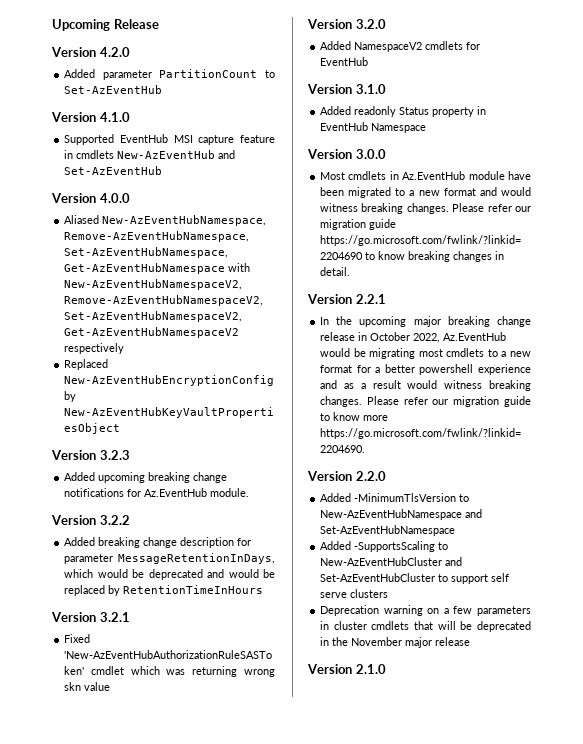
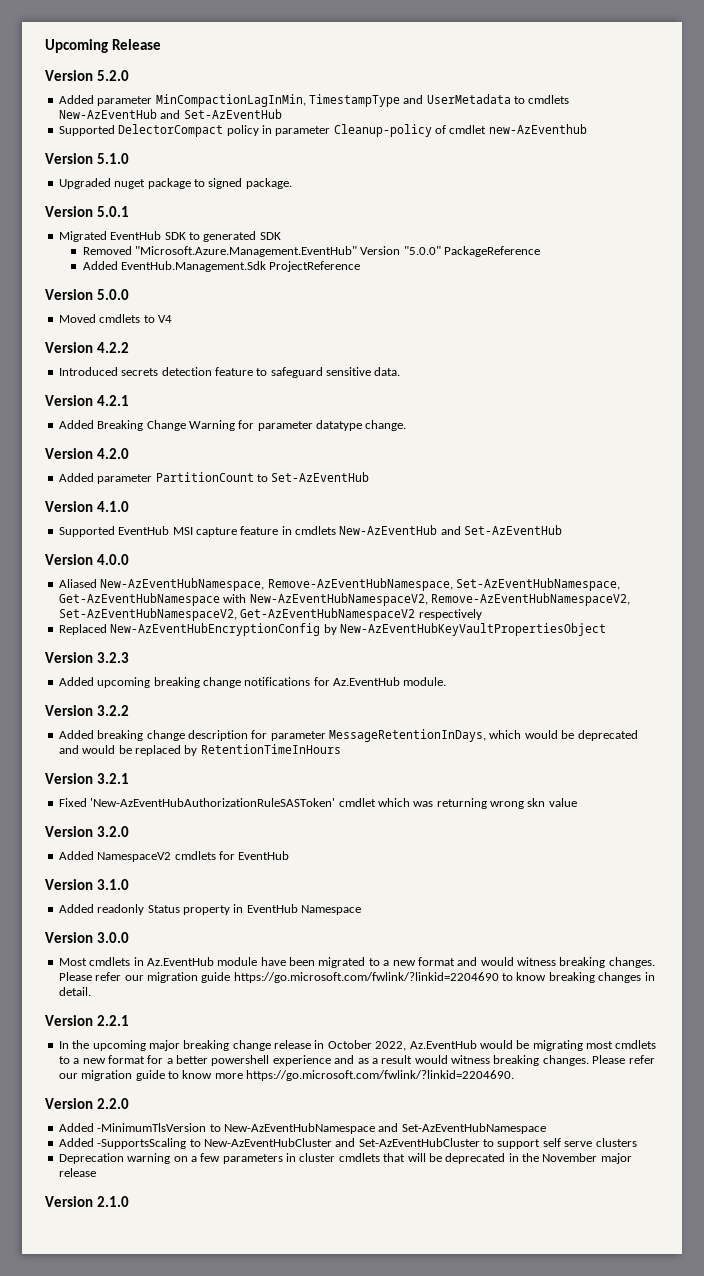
(159, 24) none -> [45,70,129,81] [58,94,570,107] [58,109,282,119] [58,124,587,137] [45,153,129,164] [58,178,292,189] [45,206,129,217] [58,231,281,242] [82,246,541,257] [82,261,361,272] [45,289,129,300] [58,314,172,323] [45,342,129,353] [58,367,401,378] [45,395,129,406] [58,420,407,431] // Version 5.2.0 // Added parameter MinCompactionLagInMin, TimestampType and UserMetadata to cmdlets New-AzEventHub and Set-AzEventHub // Supported DelectorCompact policy in parameter Cleanup-policy of cmdlet new-AzEventhub // Version 5.1.0 // Upgraded nuget package to signed package. // Version 5.0.1 // Migrated EventHub SDK to generated SDK // Removed "Microsoft.Azure.Management.EventHub" Version "5.0.0" PackageReference // Added EventHub.Management.Sdk ProjectReference // Version 5.0.0 // Moved cmdlets to V4 // Version 4.2.2 // Introduced secrets detection feature to safeguard sensitive data. // Version 4.2.1 // Added Breaking Change Warning for parameter datatype change.

